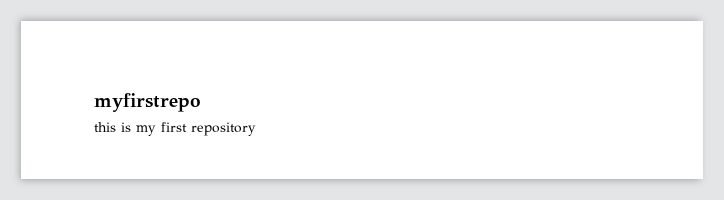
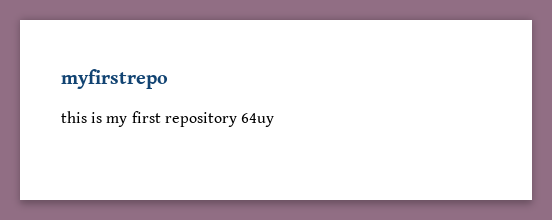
(256, 129) none -> [240,113,274,127] 64uy

